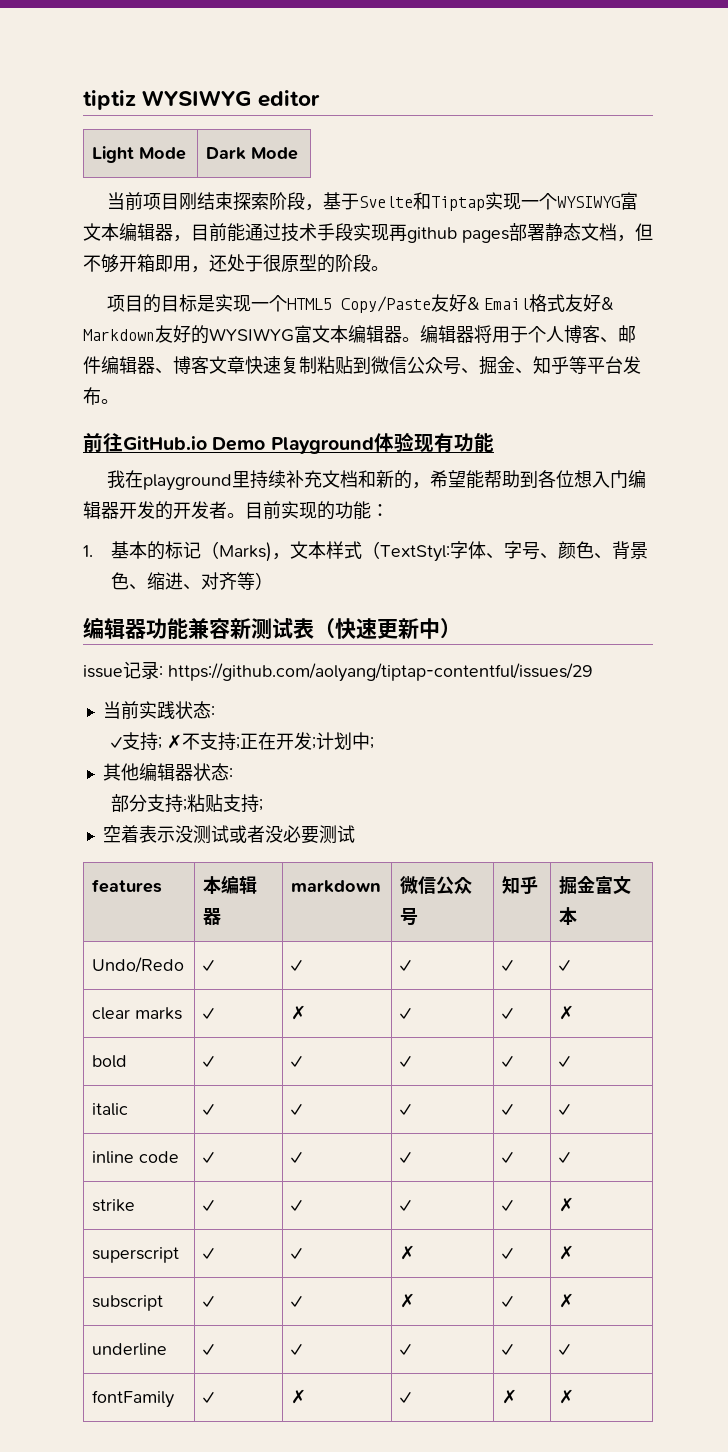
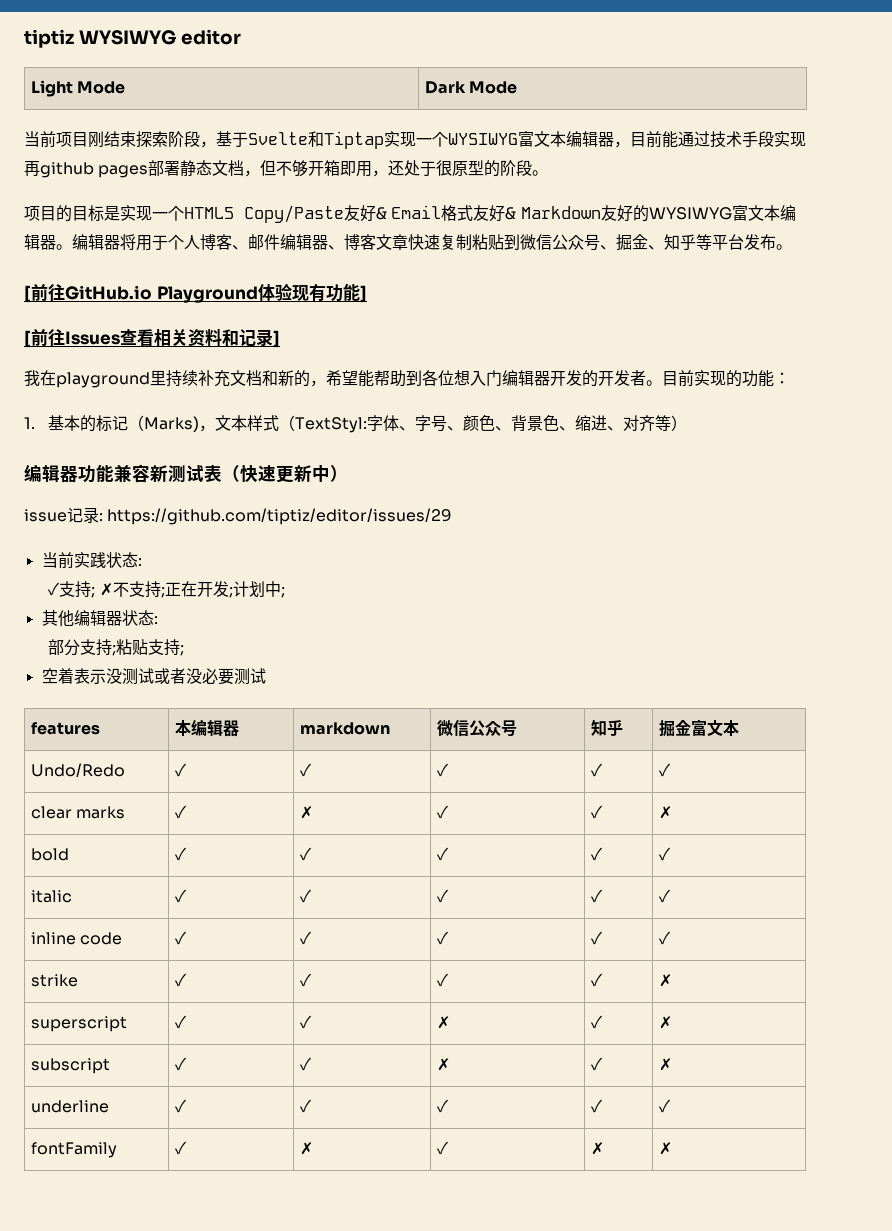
(119, 401) none -> [24,285,31,303] [
[212,437,266,451] Demo -> (152, 292) none
(494, 442) none -> [359,285,367,303] [24,329,280,348] ] // [前往Issues查看相关资料和记录]
[168,663,593,682] https://github.com/aolyang/tiptap-contentful/issues/29 -> [107,508,453,525] https://github.com/tiptiz/editor/issues/29

